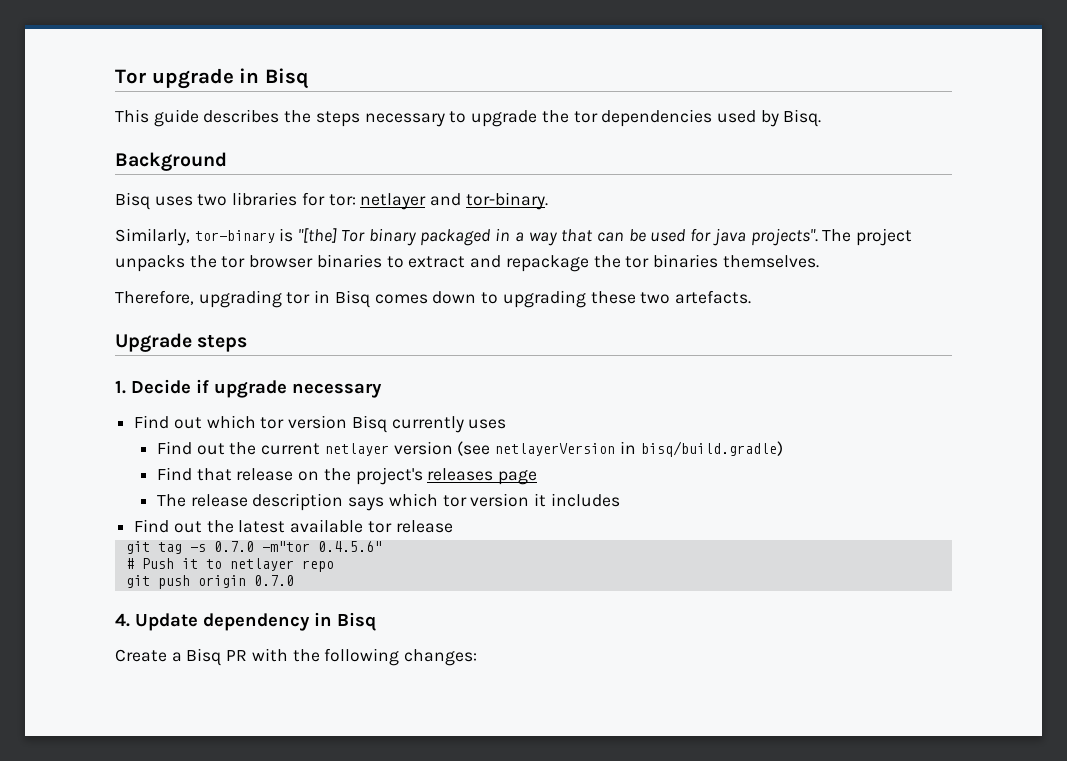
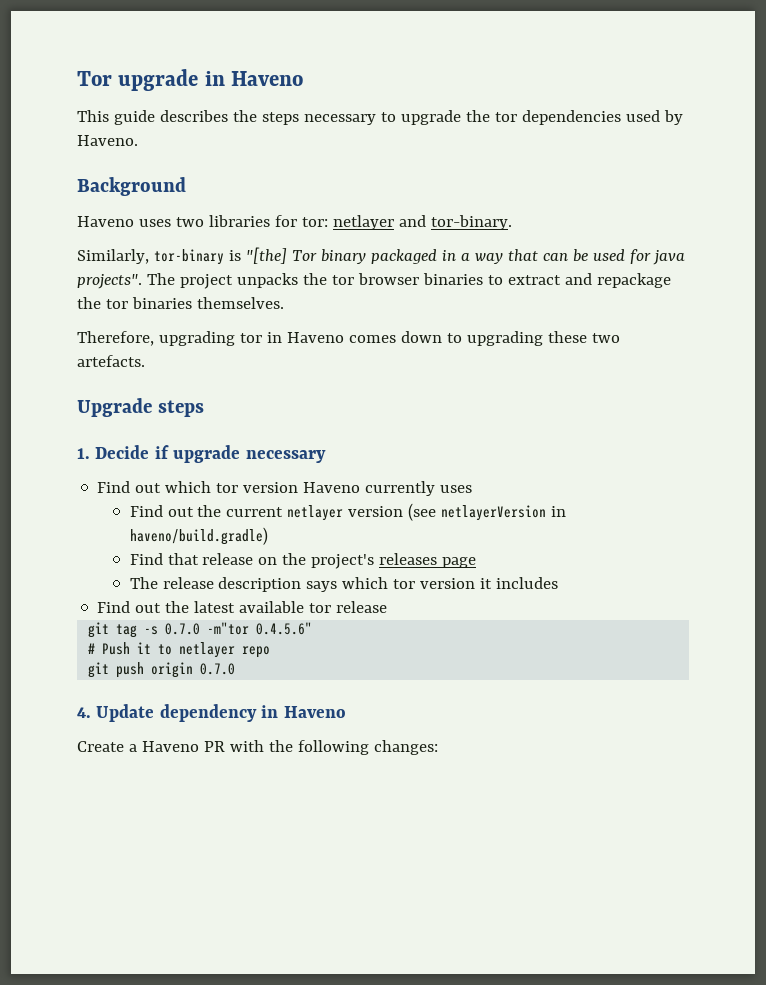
[264,68,309,89] Bisq -> [231,71,304,86] Haveno
[783,109,822,127] Bisq. -> [77,135,138,146] Haveno.
[115,192,150,210] Bisq -> [77,216,134,227] Haveno
[334,290,370,308] Bisq -> [286,332,344,343] Haveno
[351,415,387,433] Bisq -> [303,482,361,493] Haveno
[640,441,783,457] bisq/build.gradle) -> [129,527,268,545] haveno/build.gradle)
[337,612,376,631] Bisq -> [283,706,346,718] Haveno
[186,648,222,666] Bisq -> [141,741,199,752] Haveno

